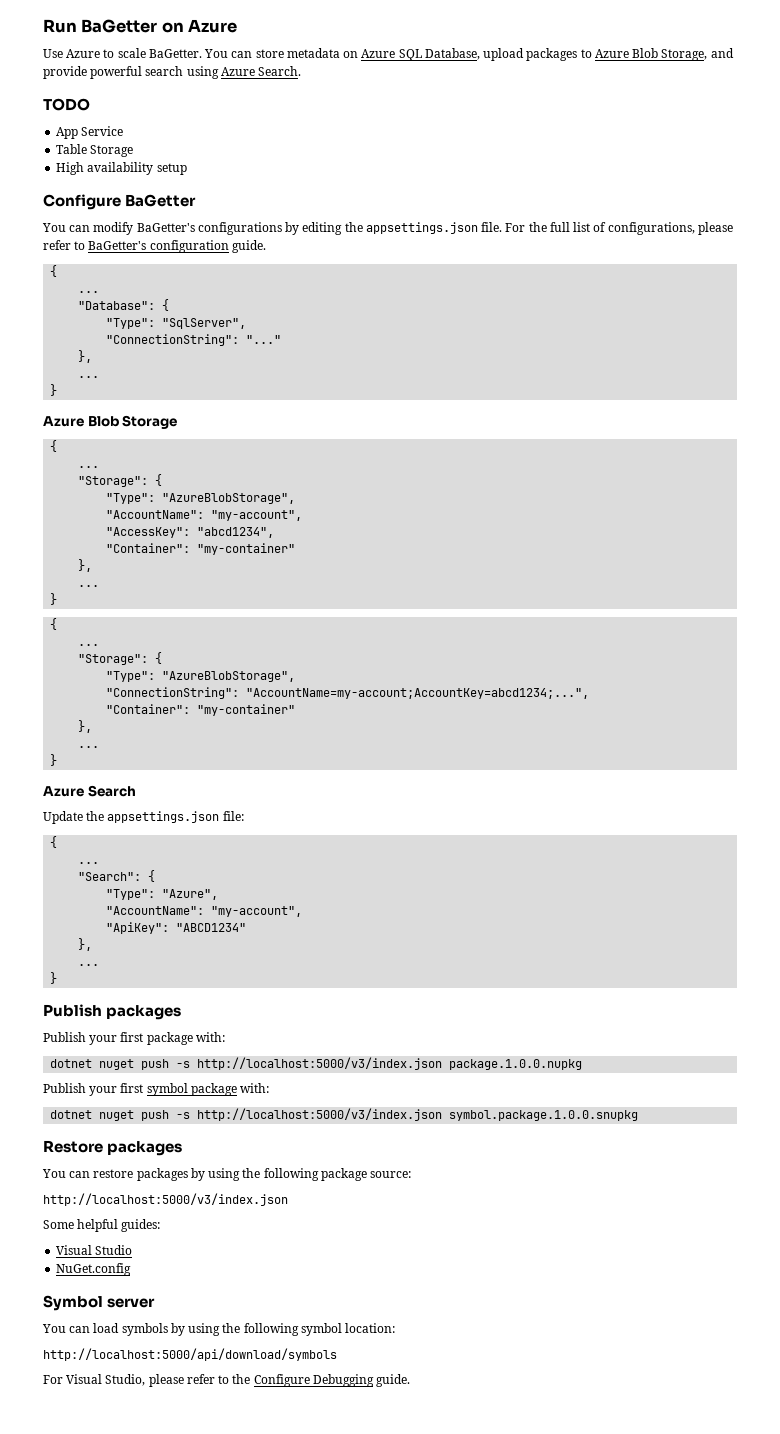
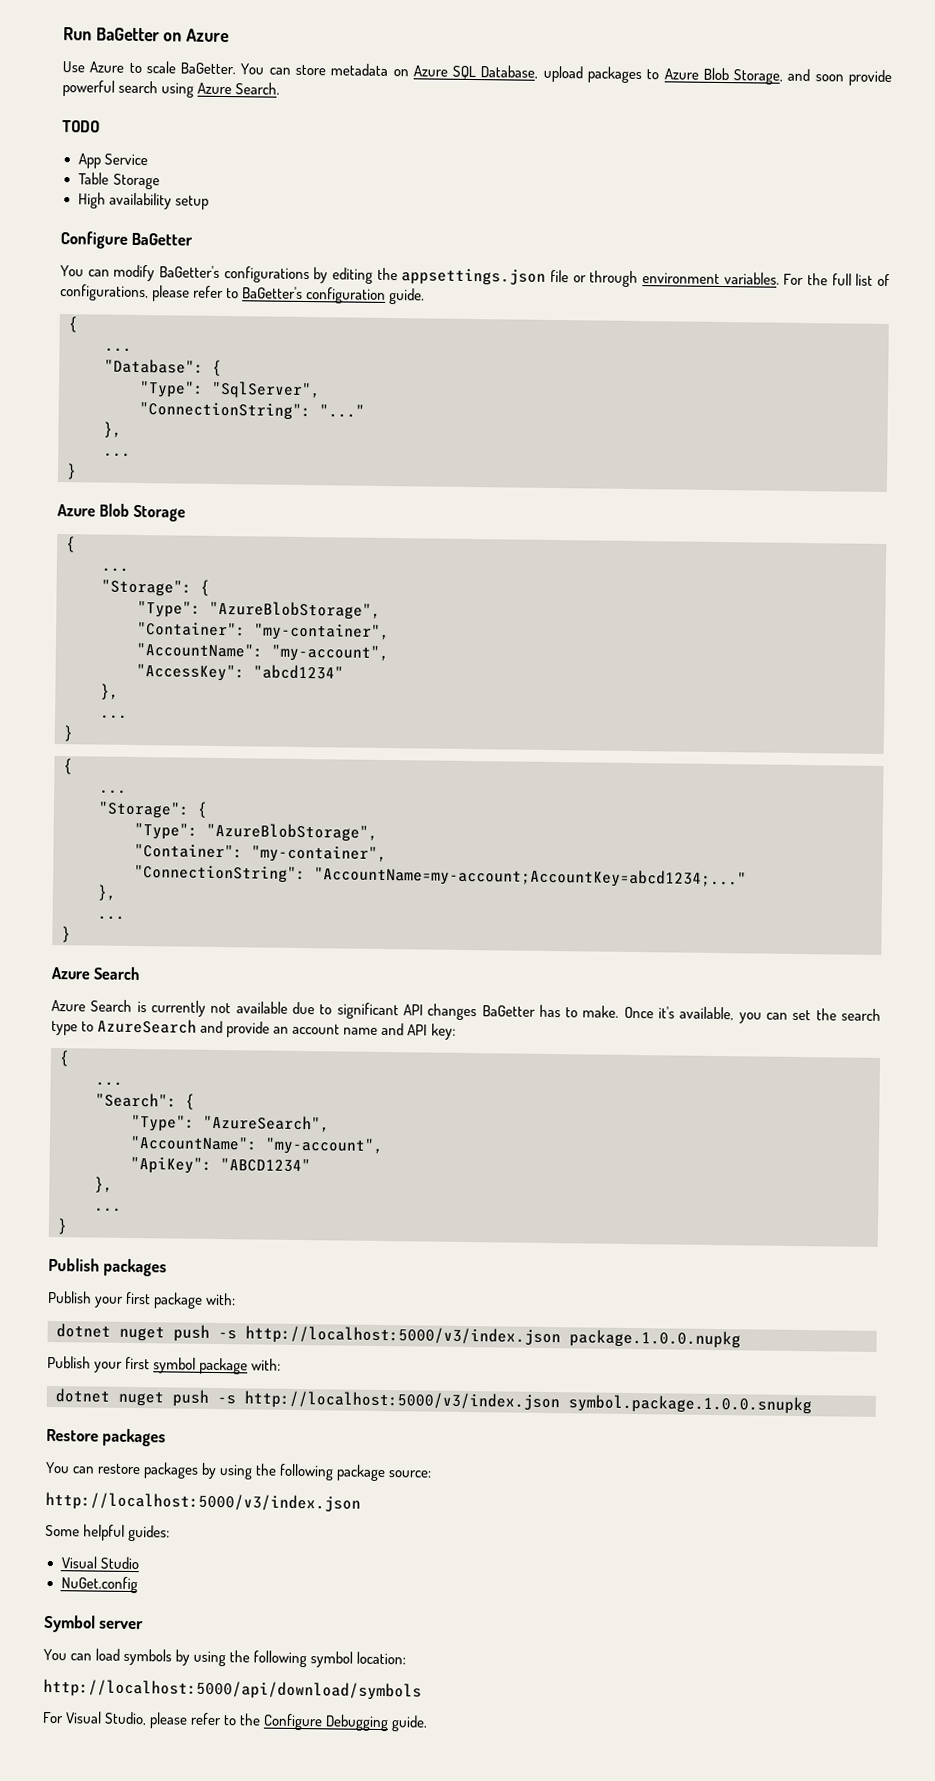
(734, 53) none -> [814,74,844,82] soon
[481,222,503,232] file. -> [550,269,780,288] file or through environment variables.
(296, 498) none -> [137,622,390,642] // "Container": "my-container",
[197,527,275,538] [106,543,296,555] "abcd1234", // "Container": "my-container" -> [253,664,344,680] "abcd1234"
[106,687,590,699] [106,704,296,716] // "ConnectionString": "AccountName=my-account;AccountKey=abcd1234;...", // "Container": "my-container" -> [134,843,387,864] [134,864,747,889] // "Container": "my-container", // "ConnectionString": "AccountName=my-account;AccountKey=abcd1234;..."
[43,811,244,824] Update the appsettings.json file: -> [51,999,882,1024] [51,1018,456,1040] Azure Search is currently not available due to significant API changes BaGetter has to make. Once it's available, you can set the search type to AzureSearch and provide an account name and API key:
[162,889,219,900] "Azure", -> [203,1114,330,1133] "AzureSearch",

